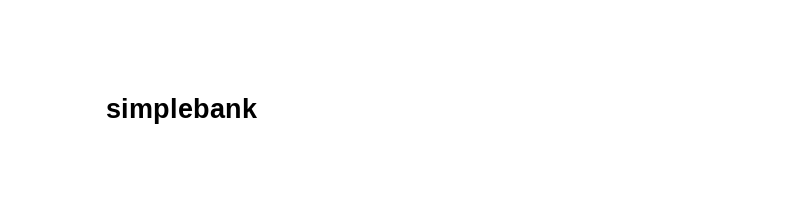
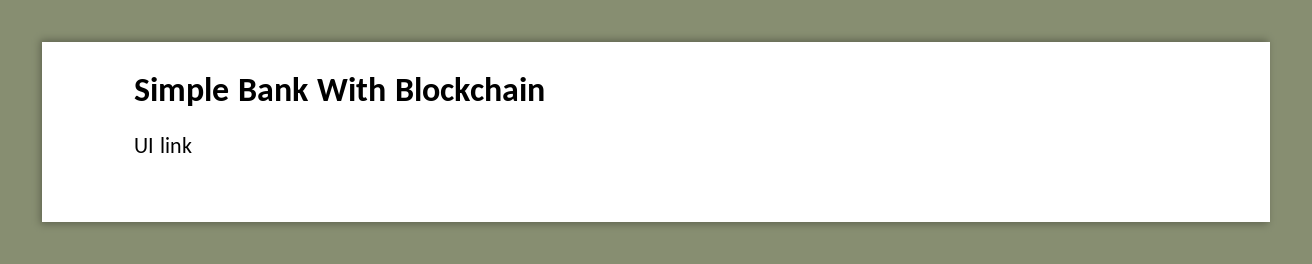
[106,98,258,124] simplebank -> [134,77,546,106] [134,137,192,153] Simple Bank With Blockchain // UI link

